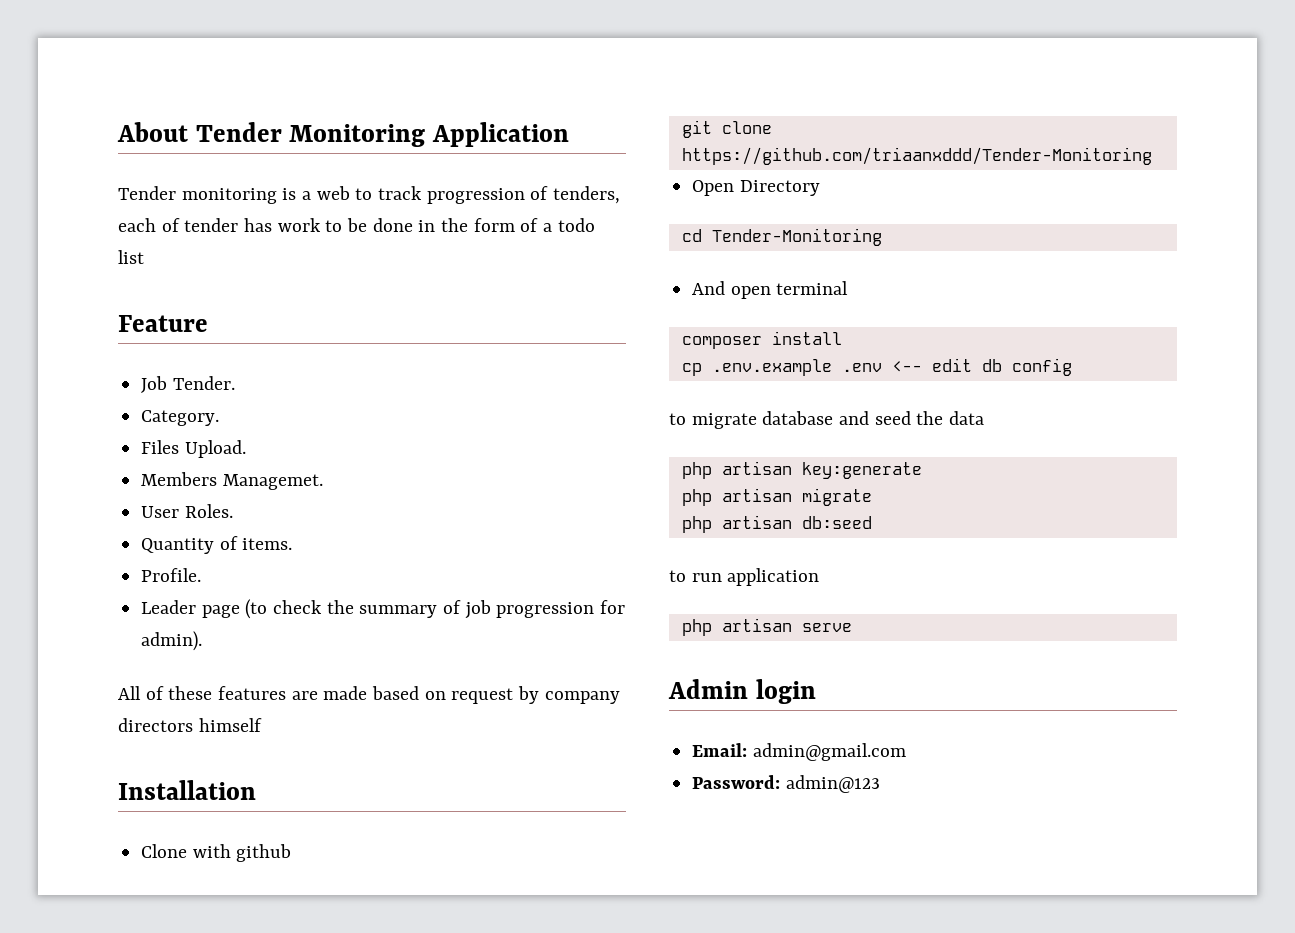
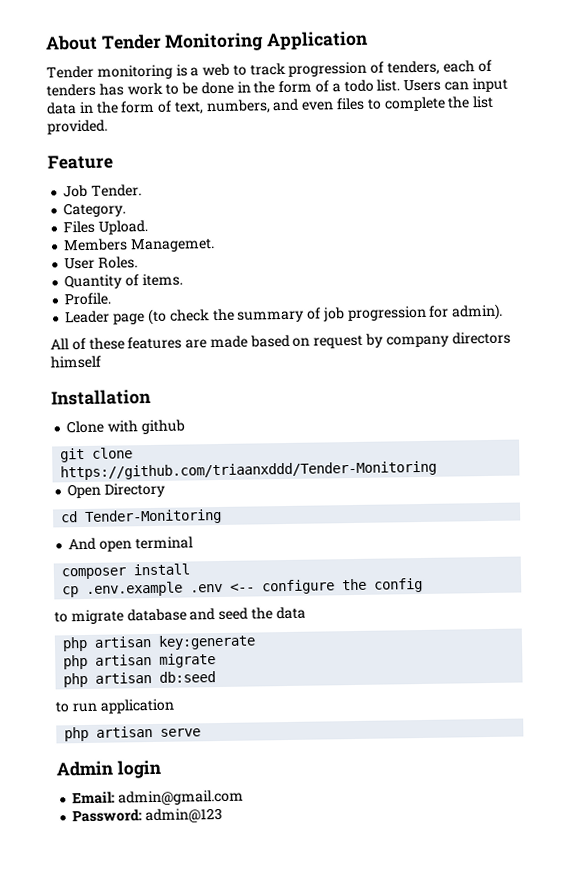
[184,218,239,232] tender -> [46,83,96,97] tenders
(595, 225) none -> [376,77,508,93] [46,96,471,115] list. Users can input data in the form of text, numbers, and even files to complete the
(144, 257) none -> [47,119,108,135] provided.
[931,358,1002,372] edit db -> [262,578,368,595] configure the

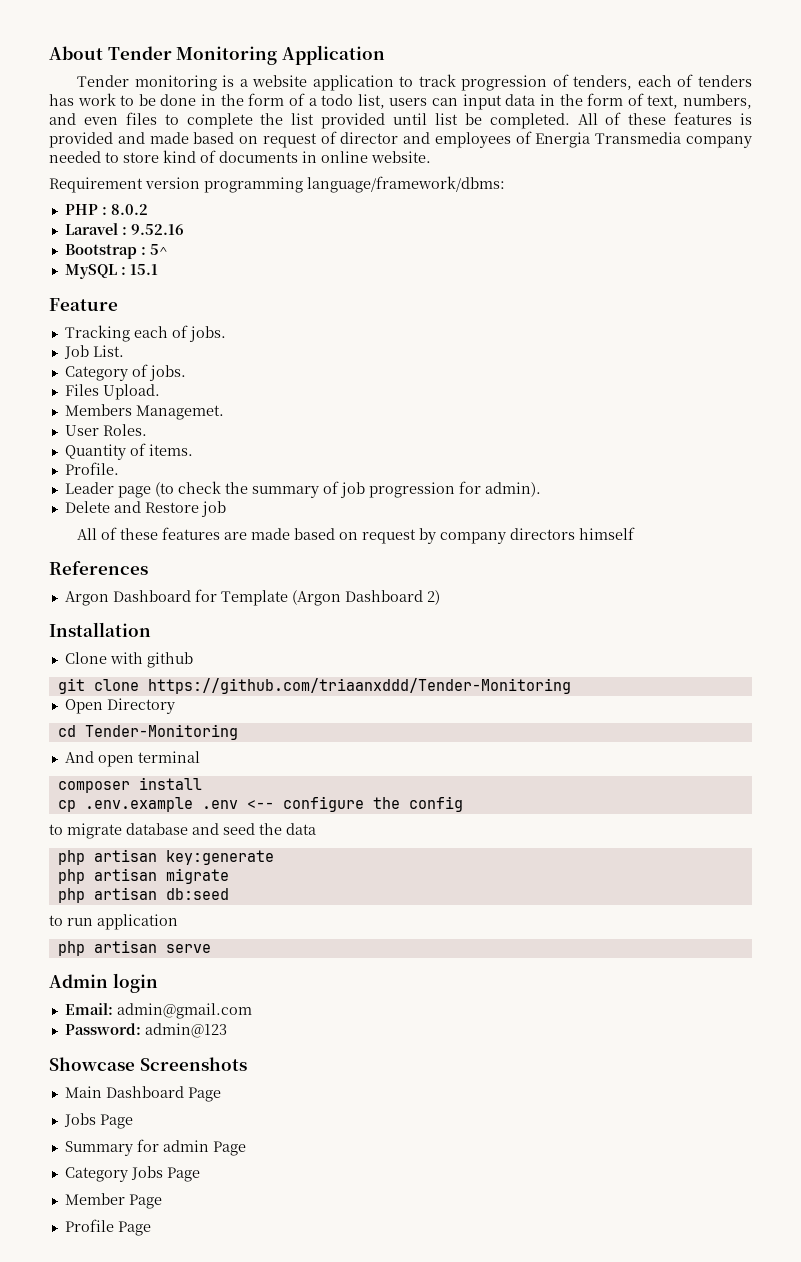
[202,63,231,77] web -> [252,75,394,91] website application
[376,79,442,92] list. Users -> [357,94,428,109] list, users
[47,119,108,135] [47,154,113,170] [63,184,143,198] [63,202,127,218] provided. // Feature // Job Tender. // Category. -> [321,112,752,129] [49,131,752,148] [49,150,431,163] [49,176,505,193] [64,204,148,215] [64,223,184,235] [64,244,168,259] [64,264,158,279] [49,298,118,311] [64,325,226,342] [63,345,124,359] [64,364,186,381] provided until list be completed. All of these features is provided and made based on request of director and employees of Energia Transmedia company needed to store kind of documents in online website. // Requirement version programming language/framework/dbms: // PHP : 8.0.2 // Laravel : 9.52.16 // Bootstrap : 5^ // MySQL : 15.1 // Feature // Tracking each of jobs. // Job List. // Category of jobs.
(504, 312) none -> [64,501,226,517] // Delete and Restore job
(101, 362) none -> [49,561,148,575] [64,589,440,606] // References // Argon Dashboard for Template (Argon Dashboard 2)
(224, 816) none -> [49,1057,247,1071] [64,1086,221,1102] [63,1113,133,1129] [64,1139,246,1156] [64,1166,200,1182] [64,1193,162,1209] [64,1219,151,1236] // Showcase Screenshots // Main Dashboard Page // Jobs Page // Summary for admin Page // Category Jobs Page // Member Page // Profile Page

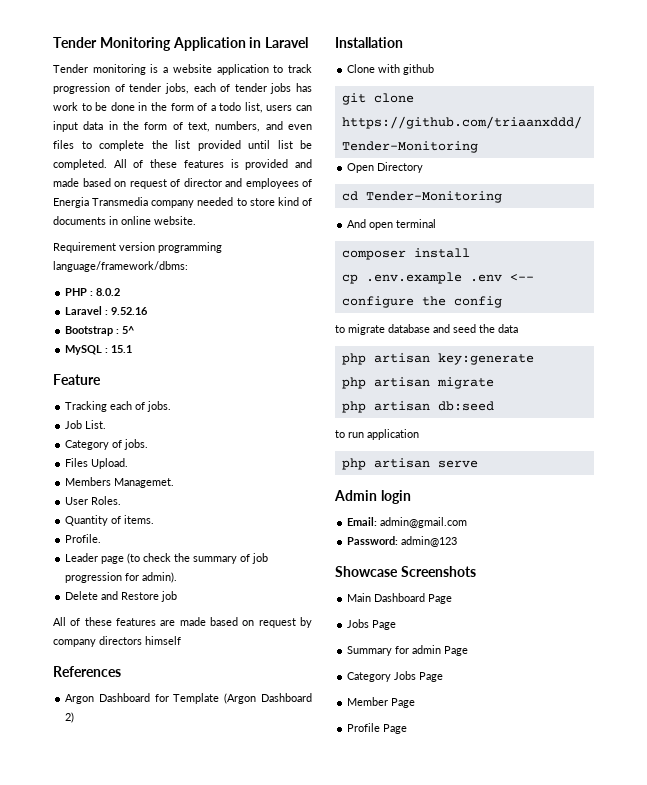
[49,46,103,60] About -> (53, 42) none
(385, 55) none -> [249,37,309,48] in Laravel
[573,74,752,90] tenders, each of tenders -> [129,83,292,94] tender jobs, each of tender jobs

